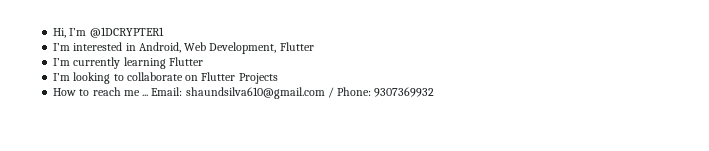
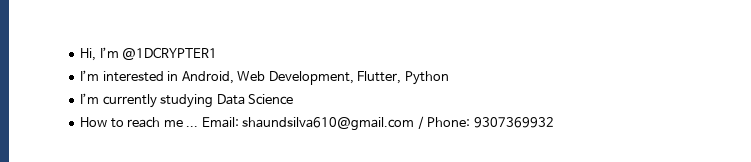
[279,42,314,51] Flutter -> [357,71,449,85] Flutter, Python
[123,57,203,69] [53,72,278,84] learning Flutter // I’m looking to collaborate on Flutter Projects -> [160,94,294,108] studying Data Science

